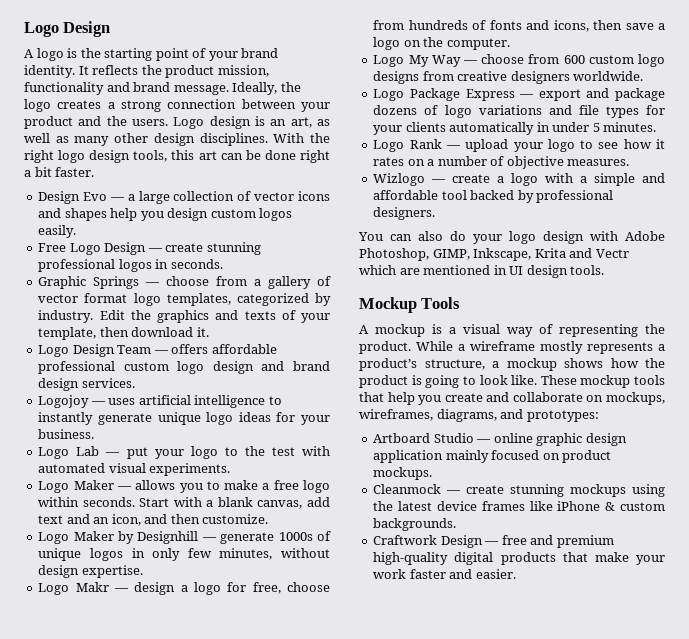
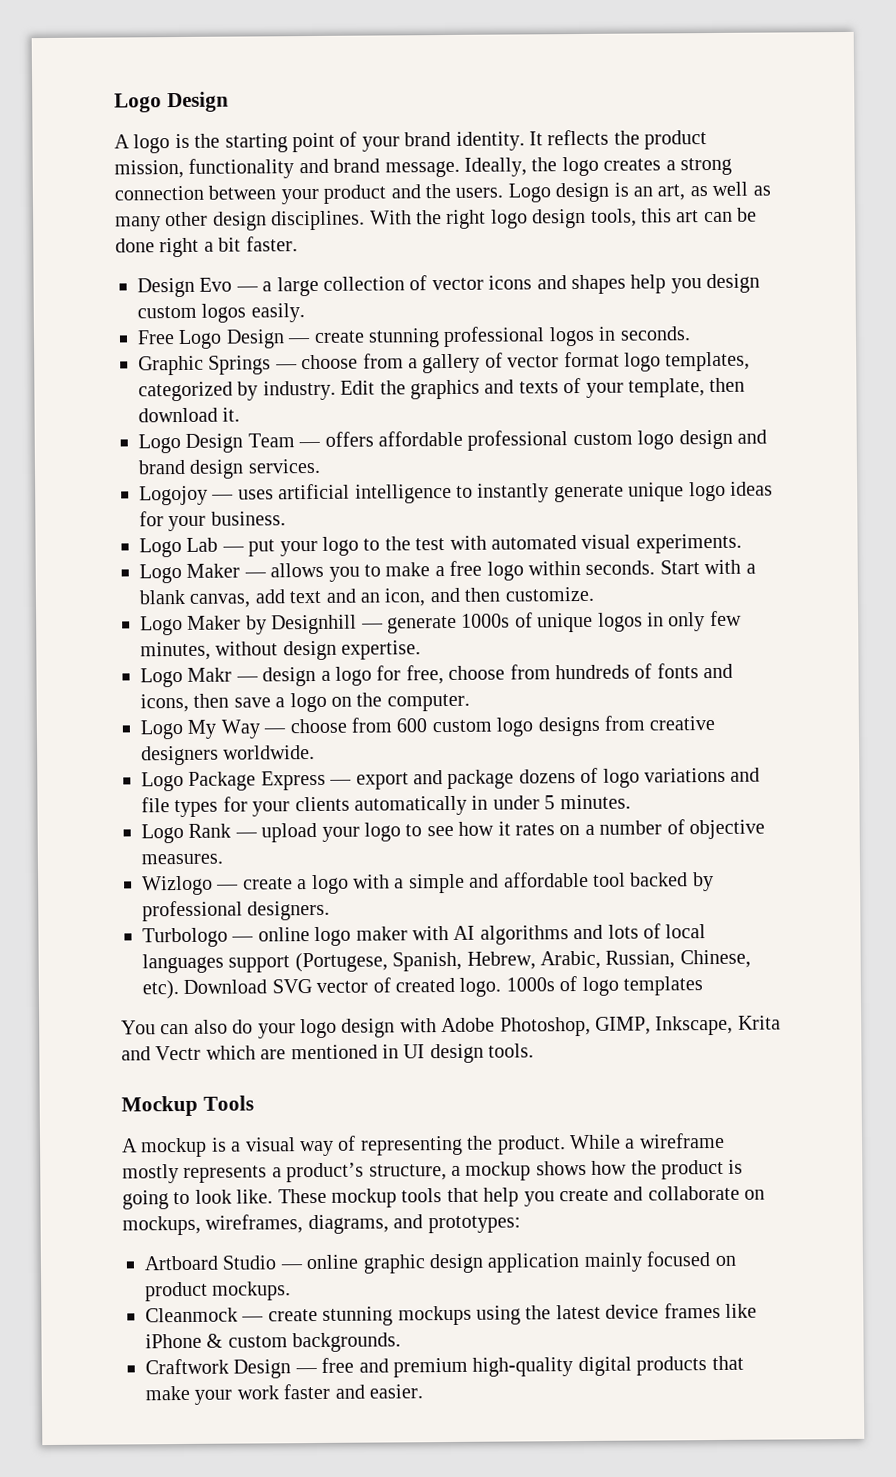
(436, 213) none -> [142,923,707,948] [142,949,751,974] [142,976,703,1000] // Turbologo — online logo maker with AI algorithms and lots of local languages support (Portugese, Spanish, Hebrew, Arabic, Russian, Chinese, etc). Download SVG vector of created logo. 1000s of logo templates

